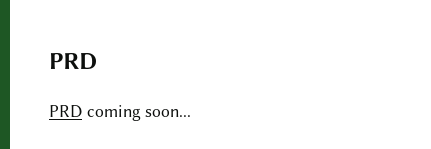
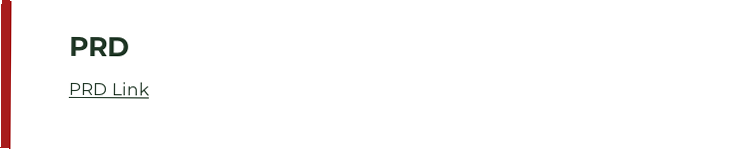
[86,105,192,121] coming soon... -> [110,82,150,96] Link

